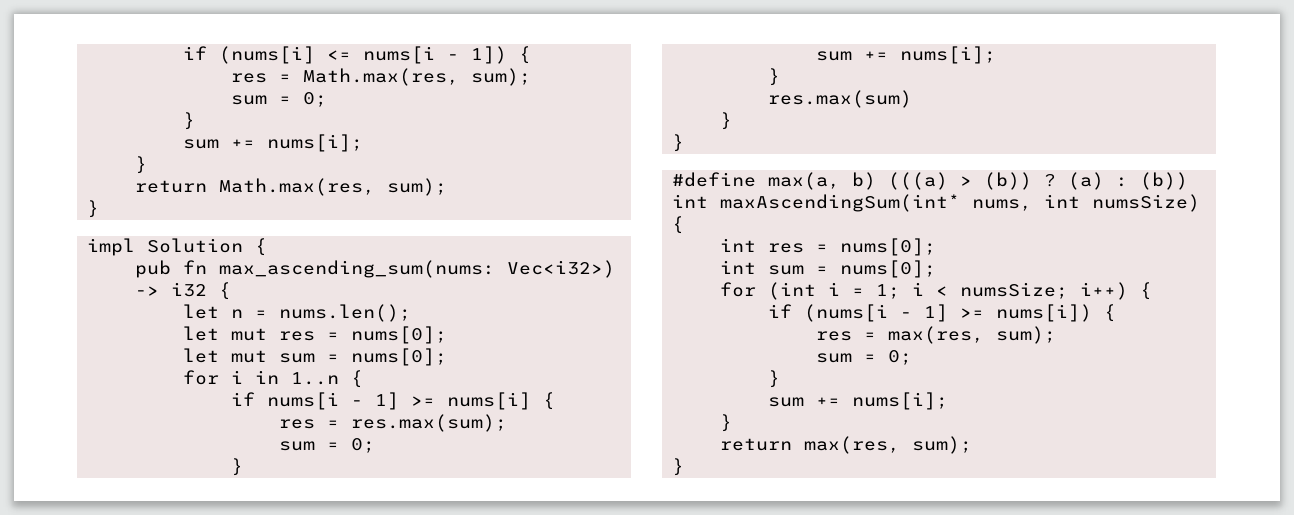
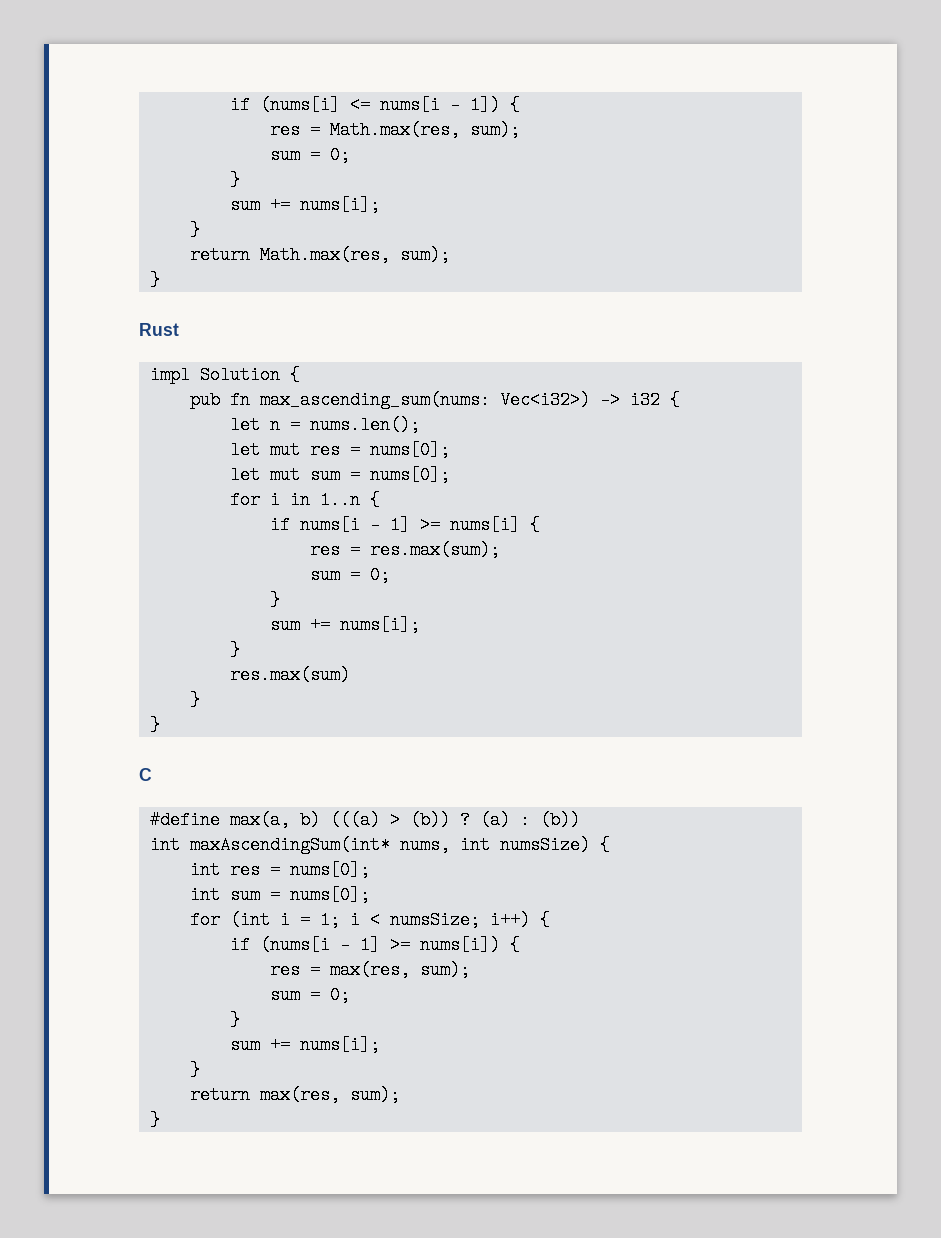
(99, 209) none -> [139,323,179,336] // Rust
(684, 143) none -> [139,768,152,781] // C

